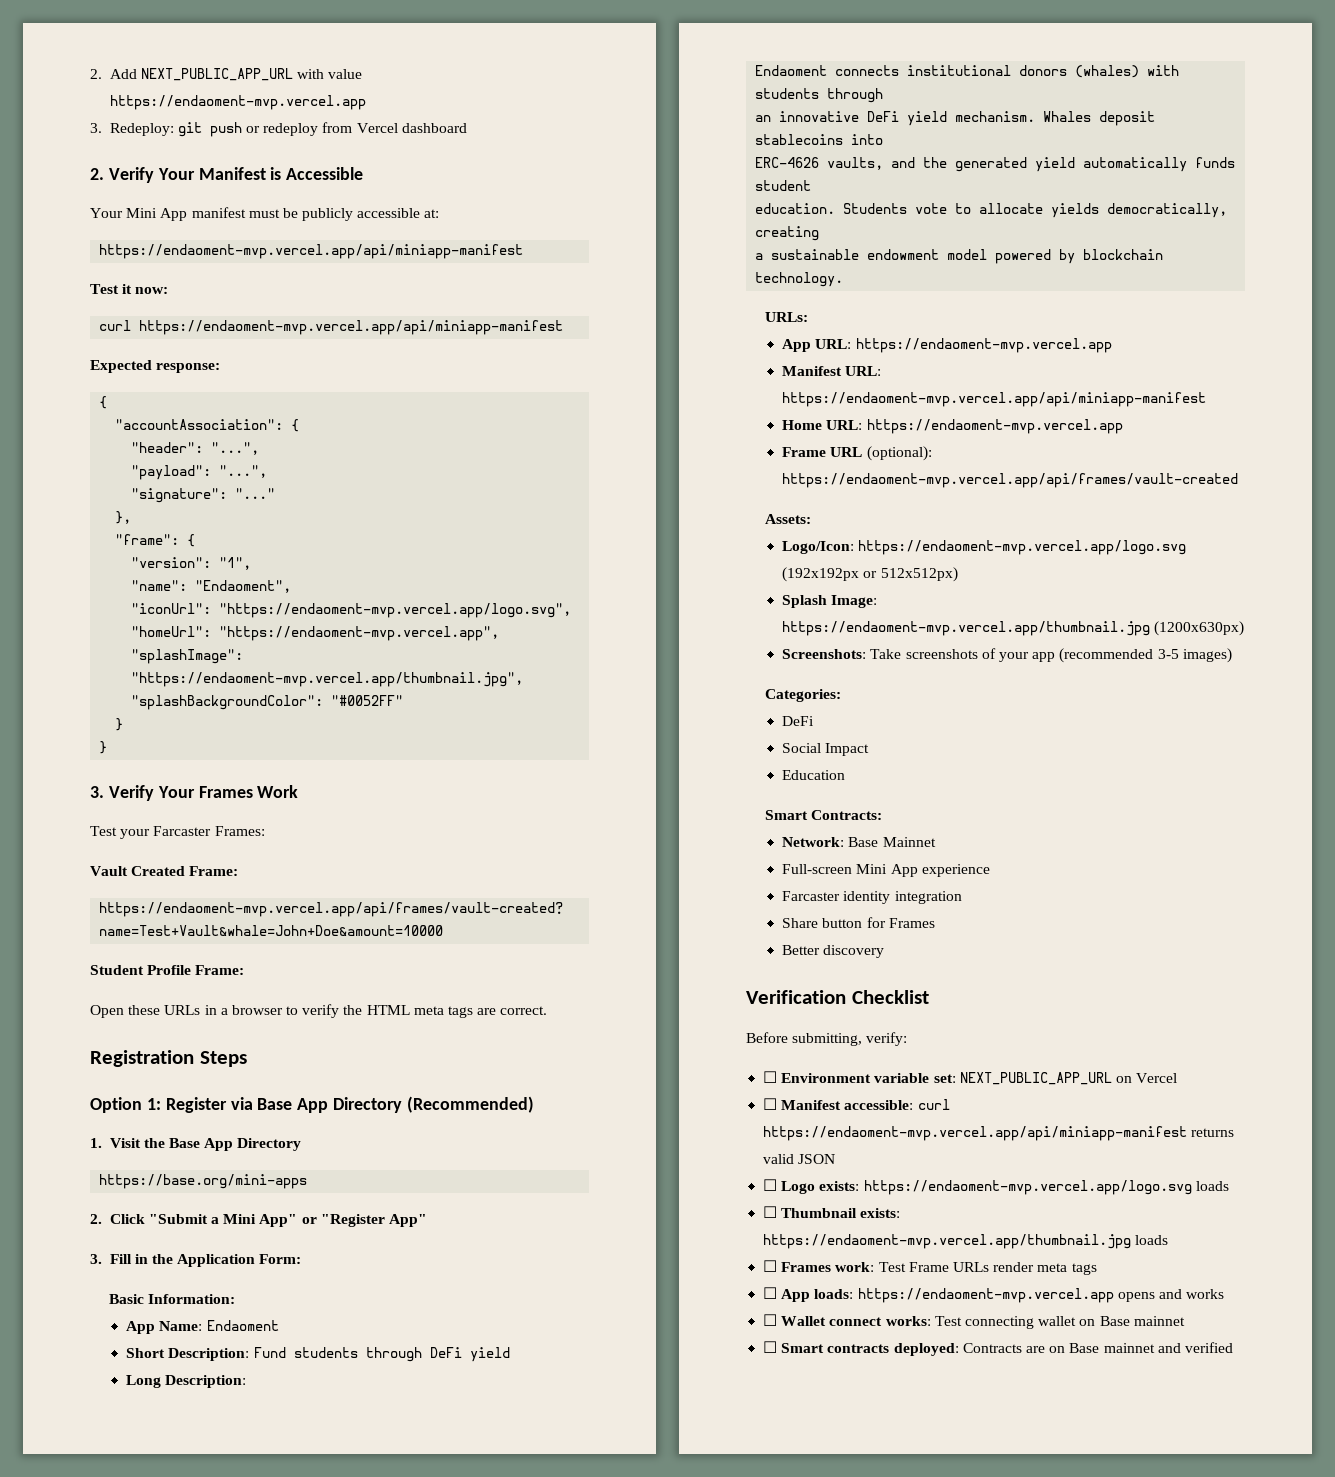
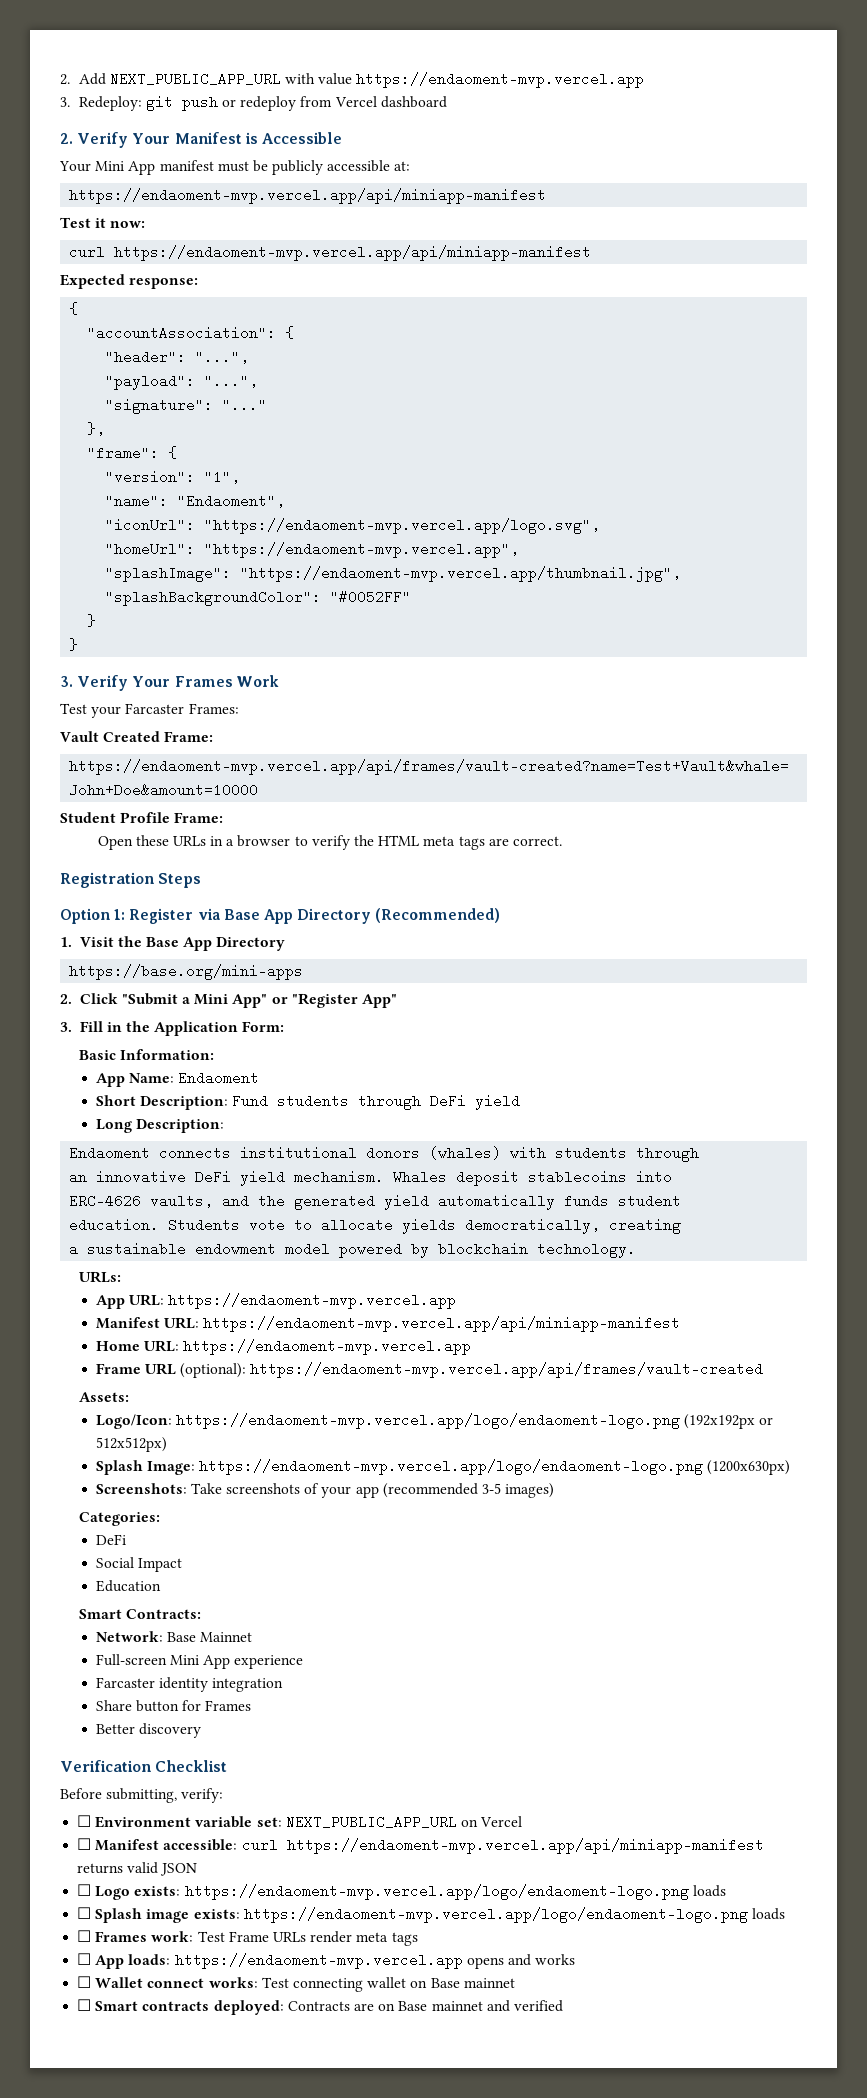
[858,540,1187,555] https://endaoment-mvp.vercel.app/logo.svg -> [175,1413,680,1429] https://endaoment-mvp.vercel.app/logo/endaoment-logo.png
[782,621,1151,636] https://endaoment-mvp.vercel.app/thumbnail.jpg -> [199,1459,704,1475] https://endaoment-mvp.vercel.app/logo/endaoment-logo.png
[863,1180,1229,1195] [763,1206,901,1218] [763,1234,1132,1249] https://endaoment-mvp.vercel.app/logo.svg loads // ☐ Thumbnail exists: https://endaoment-mvp.vercel.app/thumbnail.jpg -> [184,1884,726,1900] [77,1907,748,1923] https://endaoment-mvp.vercel.app/logo/endaoment-logo.png loads // ☐ Splash image exists: https://endaoment-mvp.vercel.app/logo/endaoment-logo.png

